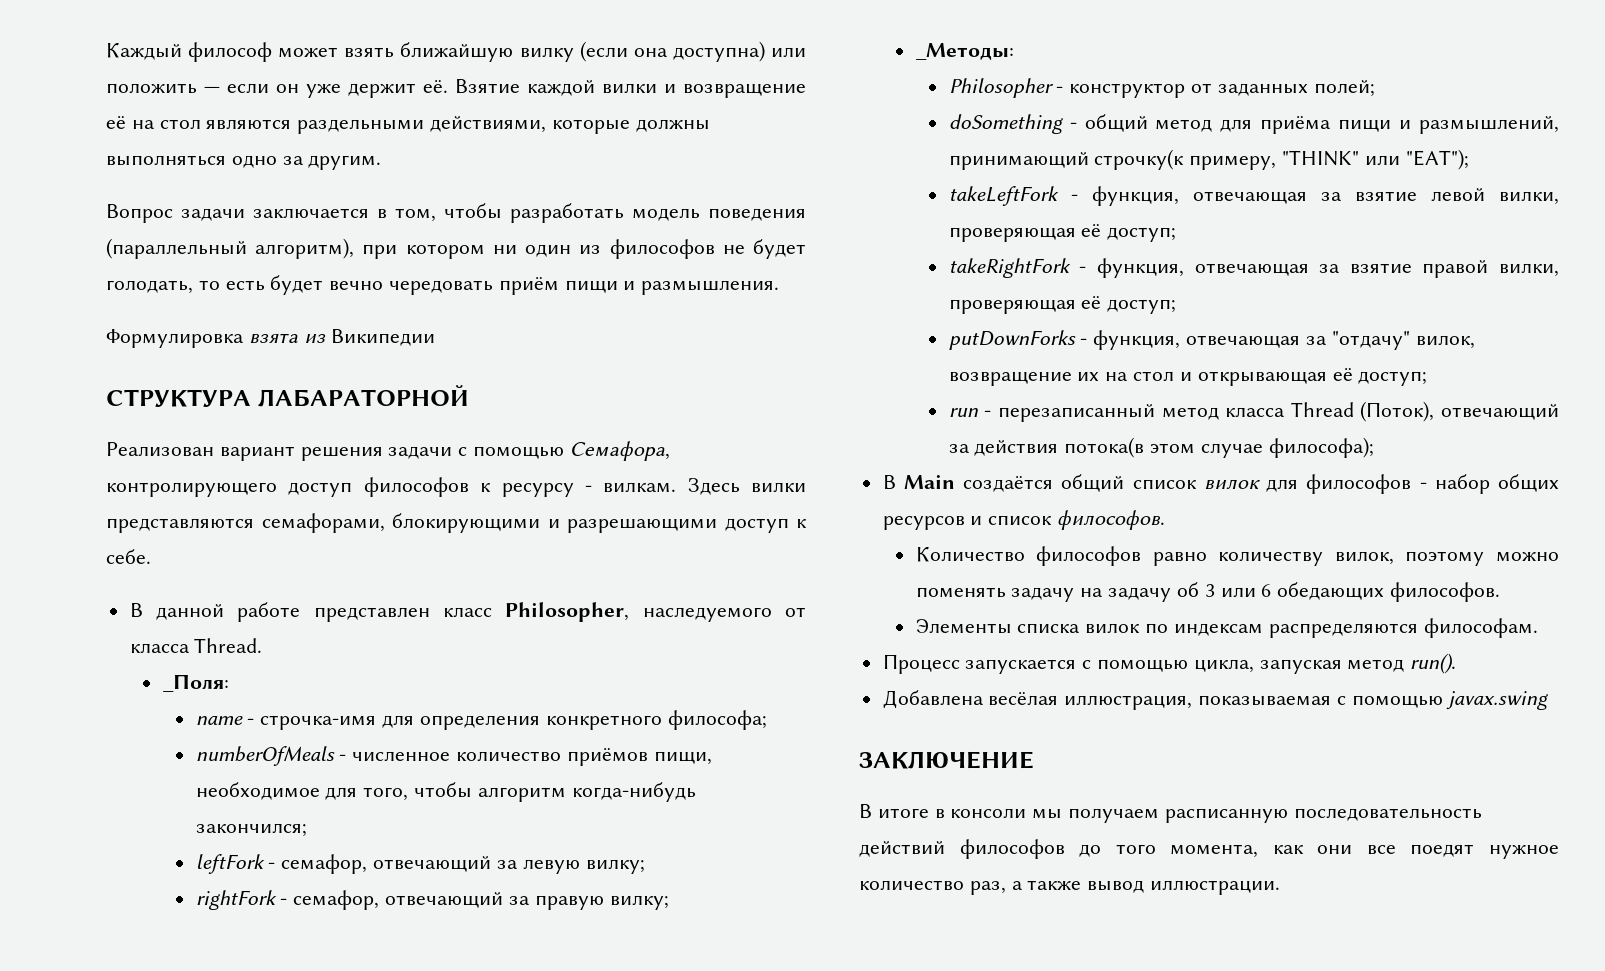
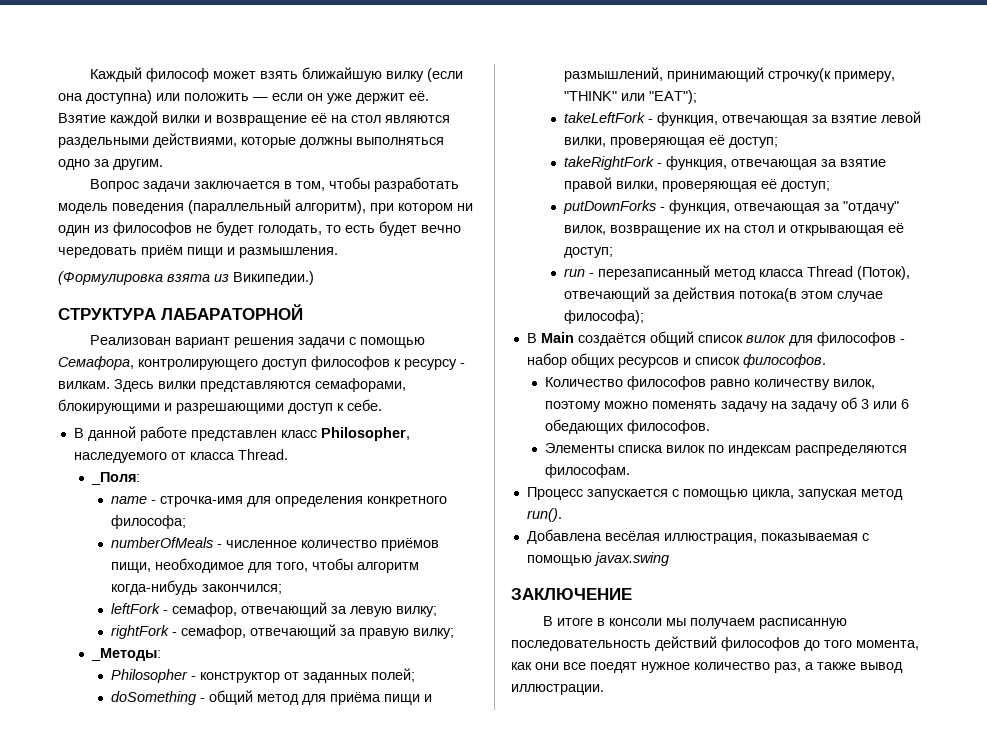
[106,329,244,348] Формулировка -> [58,271,163,285] (Формулировка
[331,329,436,346] Википедии -> [233,271,314,285] Википедии.)

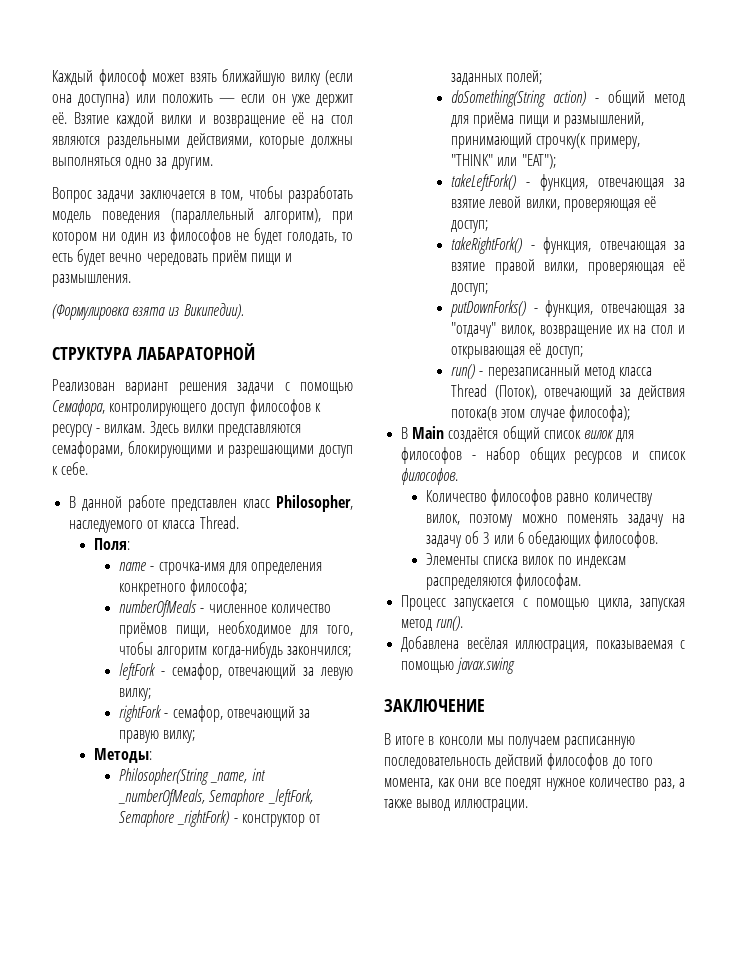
[233,271,314,285] Википедии.) -> [183,303,244,319] Википедии).
[91,472,141,485] _Поля: -> [94,538,131,550] Поля:
[91,648,162,661] [110,669,188,683] _Методы: // Philosopher -> [94,748,153,763] [119,768,266,785] [118,789,313,806] [119,810,230,827] Методы: // Philosopher(String _name, int _numberOfMeals, Semaphore _leftFork, Semaphore _rightFork)
[110,691,196,705] doSomething -> [451,90,587,107] doSomething(String action)
[563,112,645,123] takeLeftFork -> [451,174,517,191] takeLeftFork()
[563,156,654,170] takeRightFork -> [451,237,523,254] takeRightFork()
[562,200,656,214] putDownForks -> [450,300,527,317] putDownForks()
[563,268,585,277] run -> [451,364,476,379] run()

